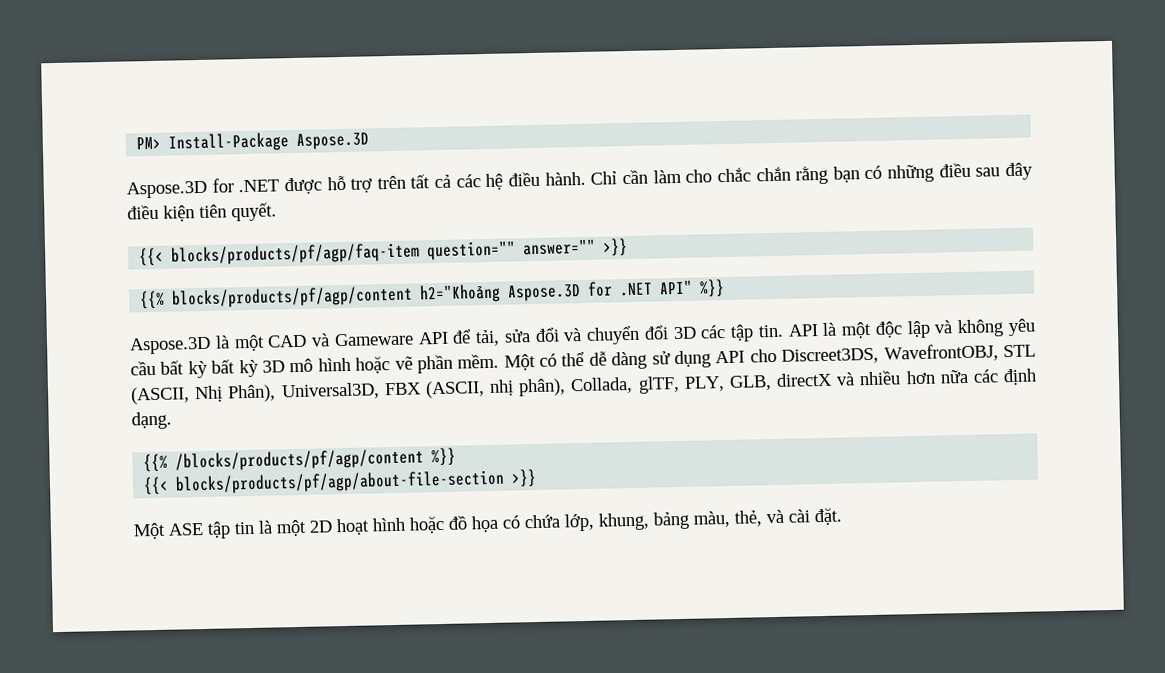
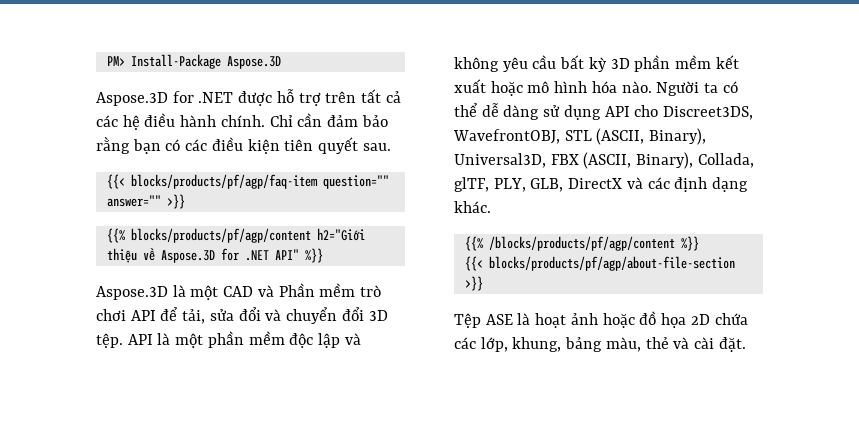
[544,162,1033,186] hành. Chỉ cần làm cho chắc chắn rằng bạn có những điều sau đây -> [180,113,388,127] [96,136,208,154] hành chính. Chỉ cần đảm bảo rằng bạn có các
[231,202,277,222] quyết. -> [318,137,391,154] quyết sau.
[419,283,502,304] h2="Khoảng -> [316,228,365,241] [106,248,155,263] h2="Giới thiệu về
[333,332,414,347] Gameware -> [278,283,382,297] [96,309,126,321] Phần mềm trò chơi
[700,324,784,342] các tập tin. -> [96,333,123,348] tệp.
(873, 330) none -> [207,331,285,348] phần mềm
[211,353,536,378] bất kỳ 3D mô hình hoặc vẽ phần mềm. Một -> [610,55,739,72] [454,79,719,96] 3D phần mềm kết xuất hoặc mô hình hóa nào. Người ta
[194,384,277,403] Nhị Phân), -> [649,128,707,145] Binary),
[489,378,567,397] nhị phân), -> [636,152,694,169] Binary),
[775,368,1037,387] [131,411,172,430] directX và nhiều hơn nữa các định dạng. -> [568,177,749,192] [454,201,491,213] DirectX và các định dạng khác.
[133,514,560,540] Một ASE tập tin là một 2D hoạt hình hoặc đồ họa có chứa -> [454,311,748,328] [454,337,476,349] Tệp ASE là hoạt ảnh hoặc đồ họa 2D chứa các
[734,510,763,527] thẻ, -> [645,337,669,349] thẻ

